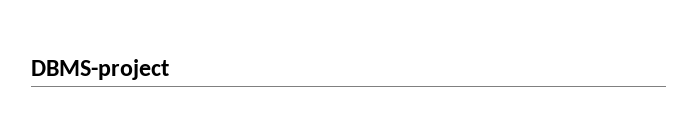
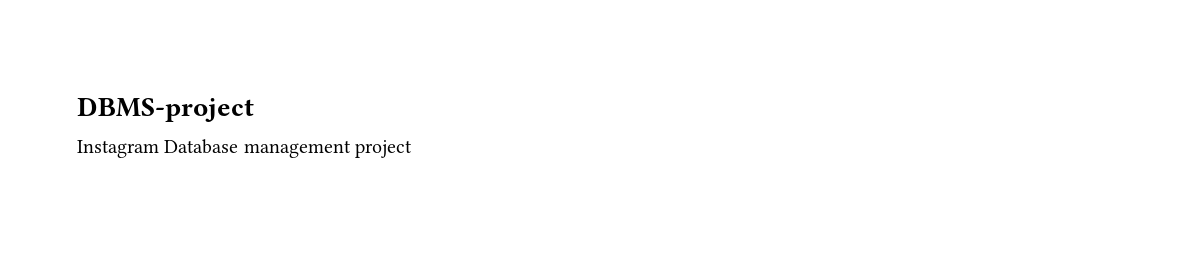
(169, 69) none -> [77,139,413,158] // Instagram Database management project

